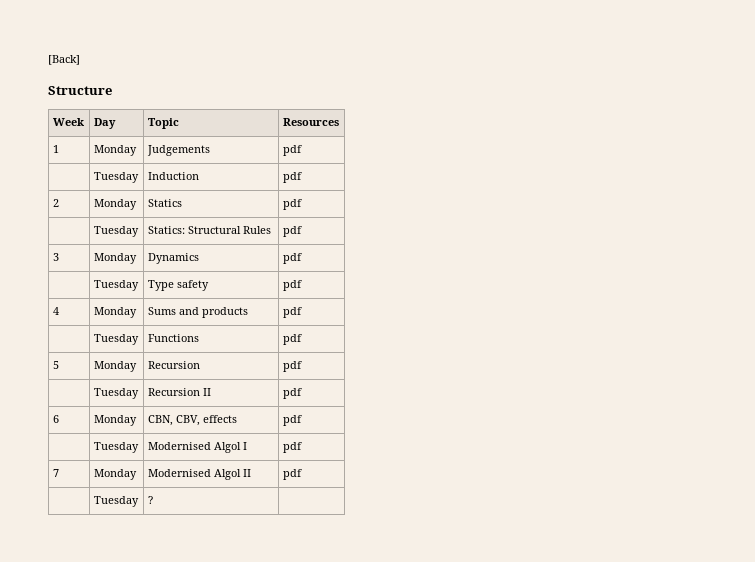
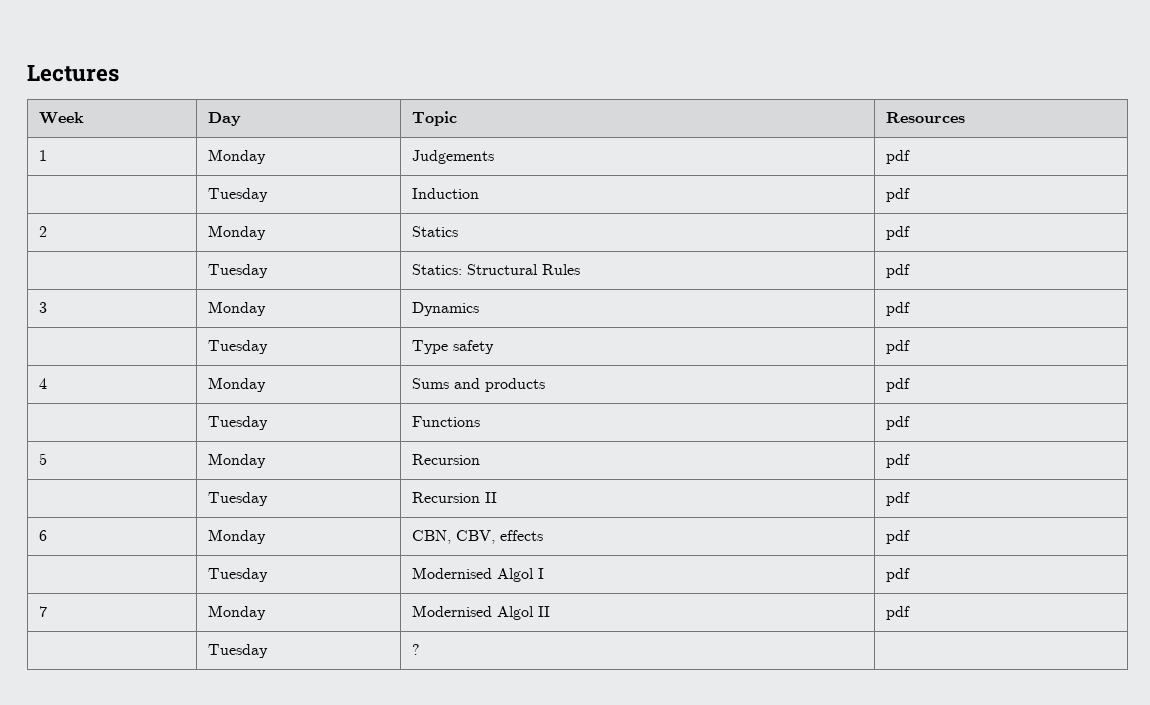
[48,55,80,65] [48,86,112,95] [Back] // Structure -> [27,65,119,82] Lectures

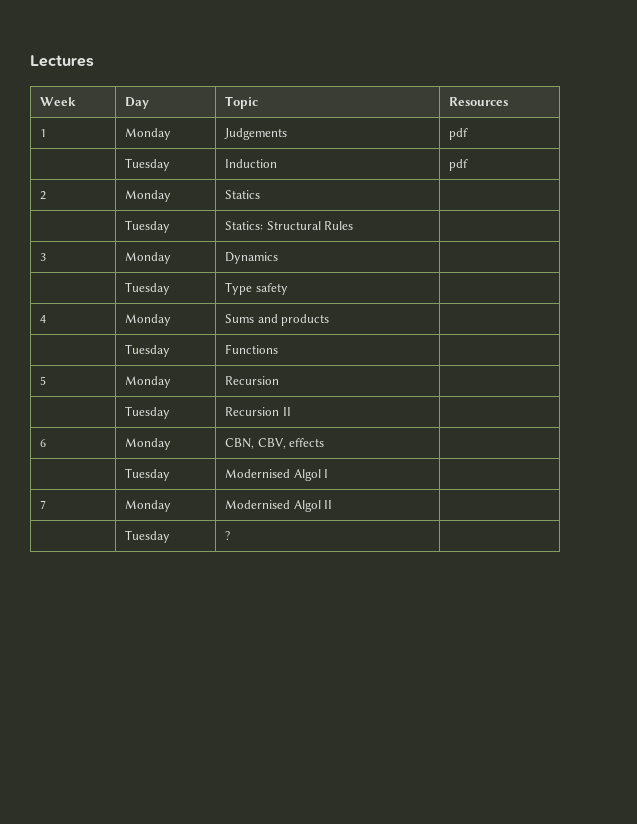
[885,226,910,240] pdf -> (261, 194) none
[885,264,910,278] pdf -> (354, 225) none
[885,302,910,316] pdf -> (279, 258) none
[885,340,910,354] pdf -> (288, 289) none
[885,378,910,392] pdf -> (330, 320) none
[885,416,910,430] pdf -> (279, 349) none
[885,454,910,468] pdf -> (280, 380) none
[885,492,910,506] pdf -> (291, 411) none
[885,530,910,544] pdf -> (325, 442) none
[885,568,910,582] pdf -> (329, 473) none
[885,606,910,620] pdf -> (333, 504) none

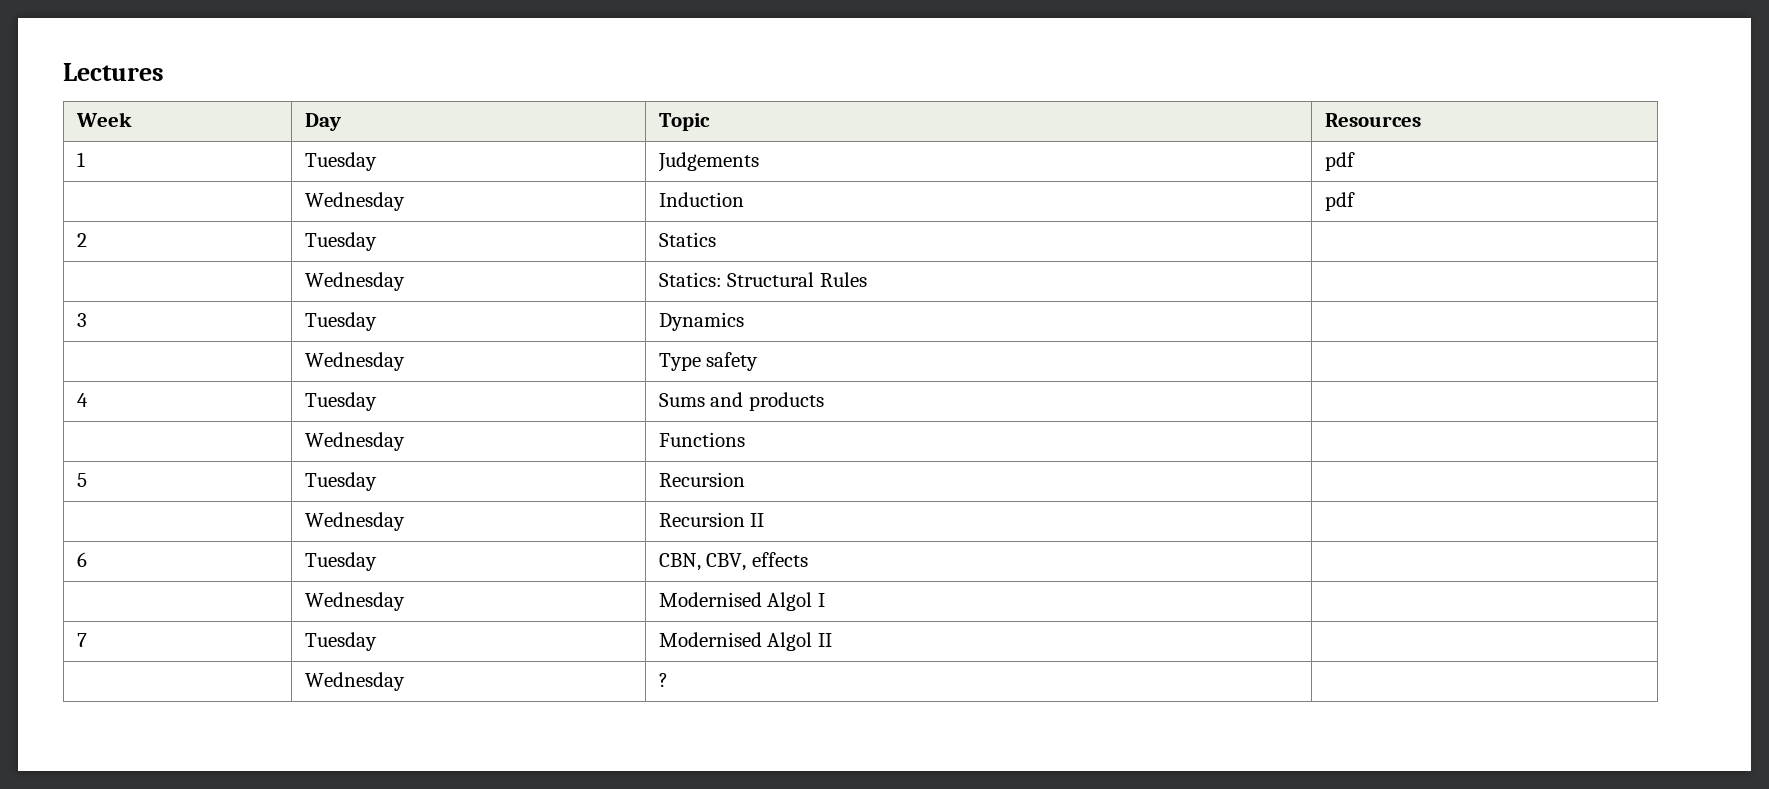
[125,128,172,140] Monday -> [304,152,377,171] Tuesday
[125,158,171,171] Tuesday -> [304,192,405,211] Wednesday
[125,190,172,202] Monday -> [304,232,377,251] Tuesday
[125,220,171,233] Tuesday -> [304,272,405,291] Wednesday
[125,252,172,264] Monday -> [304,312,377,331] Tuesday
[125,282,171,295] Tuesday -> [304,352,405,371] Wednesday
[125,314,172,326] Monday -> [304,392,377,411] Tuesday
[125,344,171,357] Tuesday -> [304,432,405,451] Wednesday
[125,376,172,388] Monday -> [304,472,377,491] Tuesday
[125,406,171,419] Tuesday -> [304,512,405,531] Wednesday
[125,438,172,450] Monday -> [304,552,377,571] Tuesday
[125,468,171,481] Tuesday -> [304,592,405,611] Wednesday
[125,500,172,512] Monday -> [304,632,377,651] Tuesday
[125,530,171,543] Tuesday -> [304,672,405,691] Wednesday

